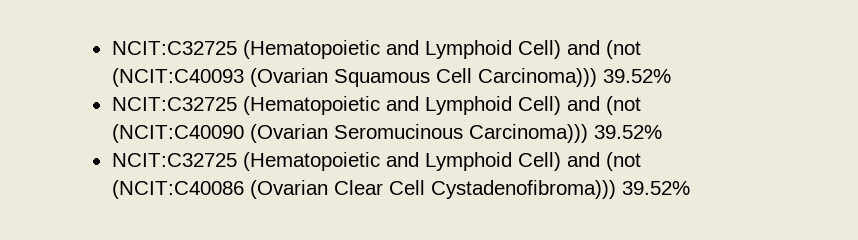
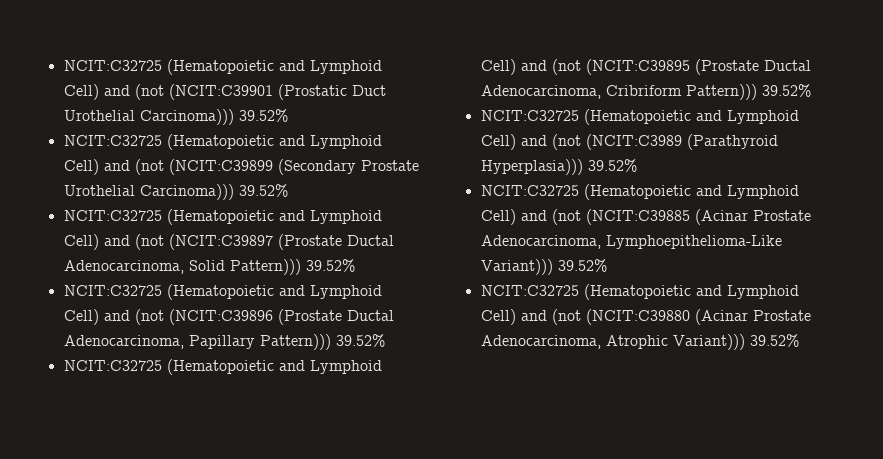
[111,40,641,59] [111,68,671,87] [111,96,641,115] [111,124,662,143] [111,152,641,171] [111,180,616,199] NCIT:C32725 (Hematopoietic and Lymphoid Cell) and (not (NCIT:C40093 (Ovarian Squamous Cell Carcinoma))) 39.52% // NCIT:C32725 (Hematopoietic and Lymphoid Cell) and (not (NCIT:C40090 (Ovarian Seromucinous Carcinoma))) 39.52% // NCIT:C32725 (Hematopoietic and Lymphoid Cell) and (not (NCIT:C40086 (Ovarian Clear Cell Cystadenofibroma))) -> [63,59,382,75] [63,84,386,100] [63,109,288,125] [63,134,382,150] [63,159,419,175] [63,184,288,200] [63,209,382,225] [63,234,394,250] [63,259,355,275] [63,284,382,300] [63,309,394,325] [63,334,385,350] [63,359,382,375] [480,59,811,75] [480,84,811,100] [480,109,799,125] [480,134,778,150] [480,159,637,175] [480,184,799,200] [480,209,811,225] [480,235,782,249] [480,259,607,275] [480,284,799,300] [480,309,811,325] [480,334,745,350] NCIT:C32725 (Hematopoietic and Lymphoid Cell) and (not (NCIT:C39901 (Prostatic Duct Urothelial Carcinoma))) 39.52% // NCIT:C32725 (Hematopoietic and Lymphoid Cell) and (not (NCIT:C39899 (Secondary Prostate Urothelial Carcinoma))) 39.52% // NCIT:C32725 (Hematopoietic and Lymphoid Cell) and (not (NCIT:C39897 (Prostate Ductal Adenocarcinoma, Solid Pattern))) 39.52% // NCIT:C32725 (Hematopoietic and Lymphoid Cell) and (not (NCIT:C39896 (Prostate Ductal Adenocarcinoma, Papillary Pattern))) 39.52% // NCIT:C32725 (Hematopoietic and Lymphoid Cell) and (not (NCIT:C39895 (Prostate Ductal Adenocarcinoma, Cribriform Pattern))) 39.52% // NCIT:C32725 (Hematopoietic and Lymphoid Cell) and (not (NCIT:C3989 (Parathyroid Hyperplasia))) 39.52% // NCIT:C32725 (Hematopoietic and Lymphoid Cell) and (not (NCIT:C39885 (Acinar Prostate Adenocarcinoma, Lymphoepithelioma-Like Variant))) 39.52% // NCIT:C32725 (Hematopoietic and Lymphoid Cell) and (not (NCIT:C39880 (Acinar Prostate Adenocarcinoma, Atrophic Variant)))

